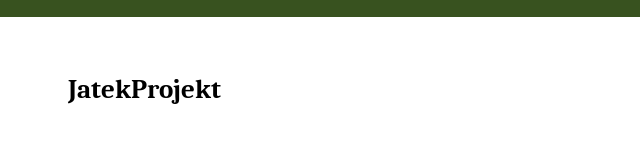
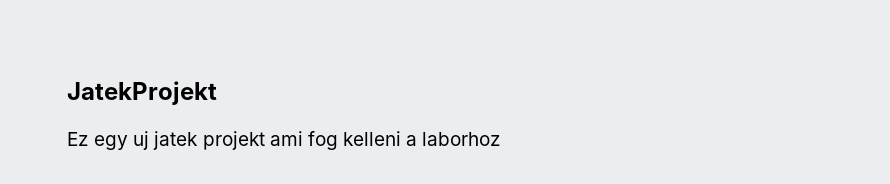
(221, 91) none -> [67,131,502,150] // Ez egy uj jatek projekt ami fog kelleni a laborhoz

